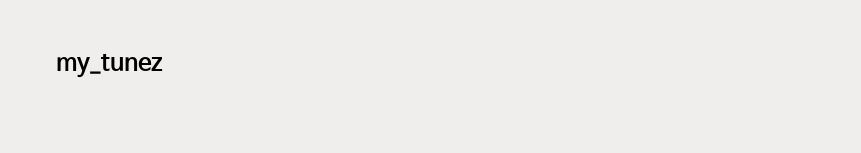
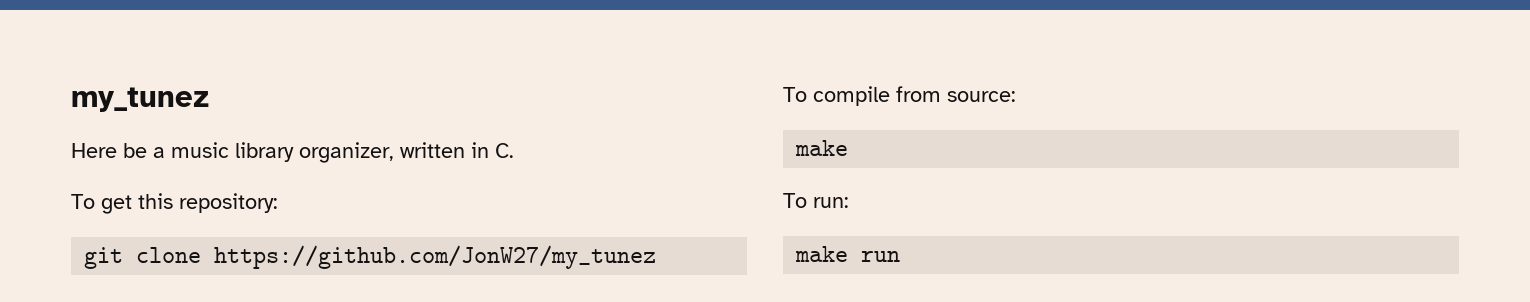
(163, 66) none -> [71,142,514,163] [71,193,278,214] [84,245,657,269] [783,86,1016,106] [795,140,849,156] [783,193,849,208] [795,246,901,262] // Here be a music library organizer, written in C. // To get this repository: // git clone https://github.com/JonW27/my_tunez // To compile from source: // make // To run: // make run

